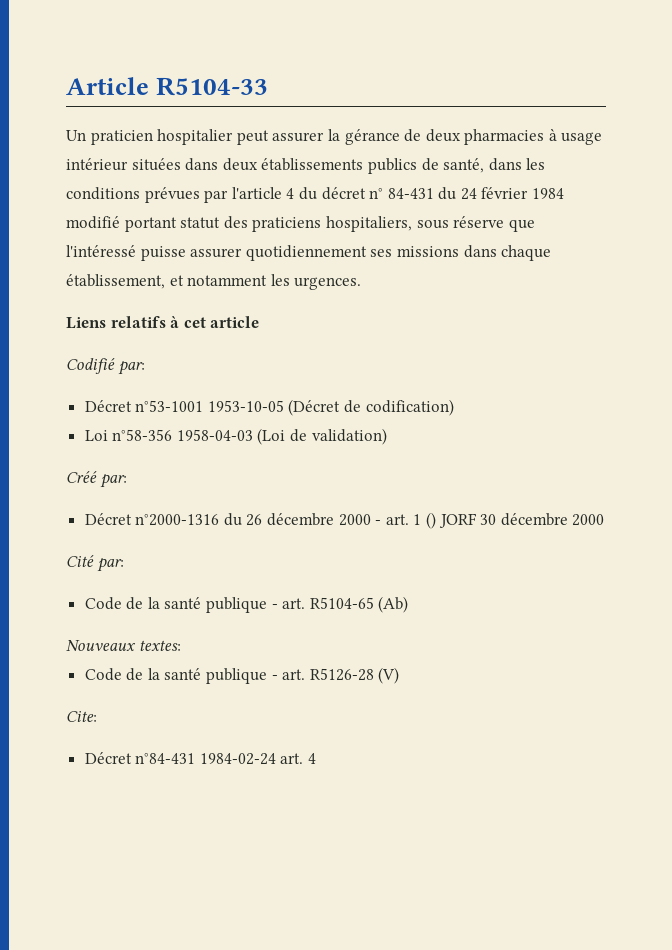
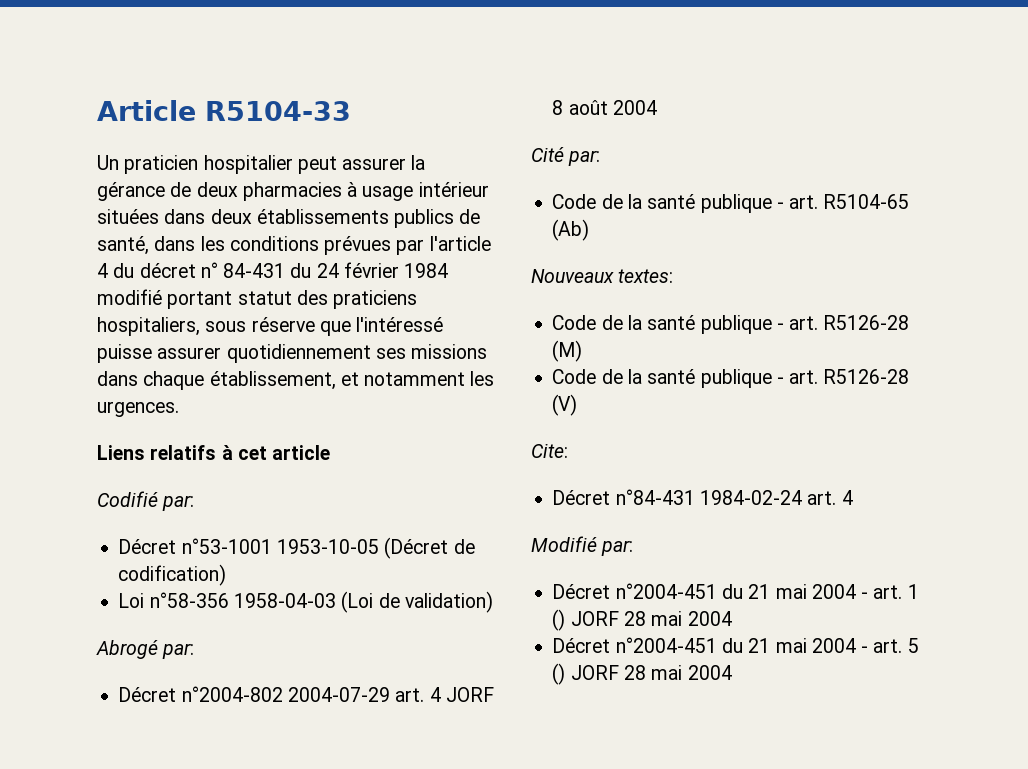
[66,471,127,488] [84,512,605,529] Créé par: // Décret n°2000-1316 du 26 décembre 2000 - art. 1 () JORF 30 décembre 2000 -> [96,640,195,659] [118,686,494,702] [552,100,657,115] Abrogé par: // Décret n°2004-802 2004-07-29 art. 4 JORF 8 août 2004
(181, 645) none -> [552,315,910,334] [552,340,583,362] // Code de la santé publique - art. R5126-28 (M)
(317, 758) none -> [531,536,634,556] [552,583,919,599] [552,609,732,631] [552,637,919,653] [552,663,732,685] // Modifié par: // Décret n°2004-451 du 21 mai 2004 - art. 1 () JORF 28 mai 2004 // Décret n°2004-451 du 21 mai 2004 - art. 5 () JORF 28 mai 2004

